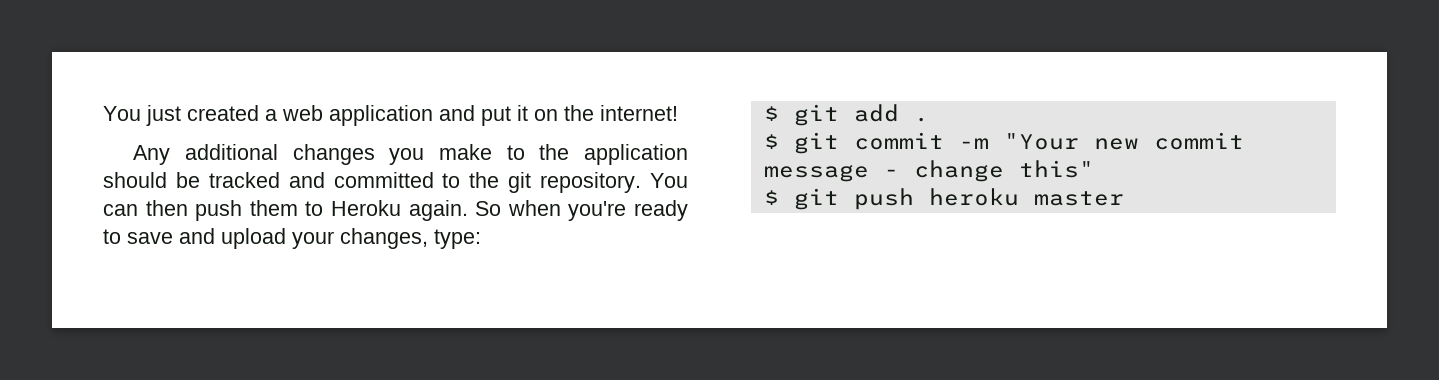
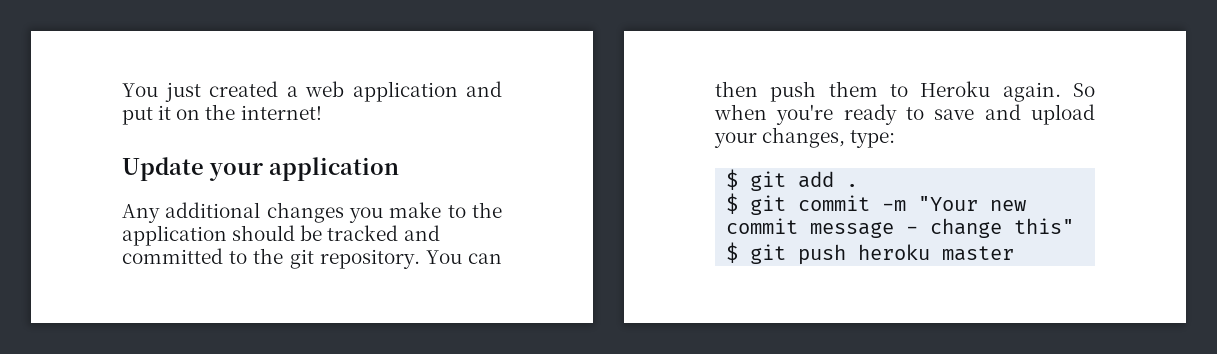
(678, 113) none -> [122,157,399,181] // Update your application

